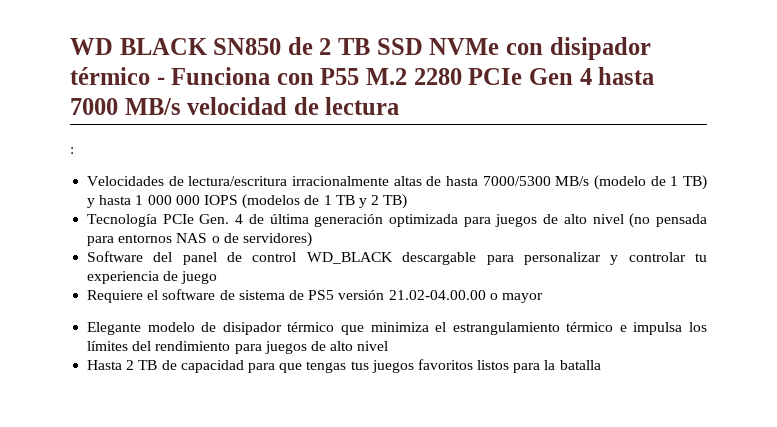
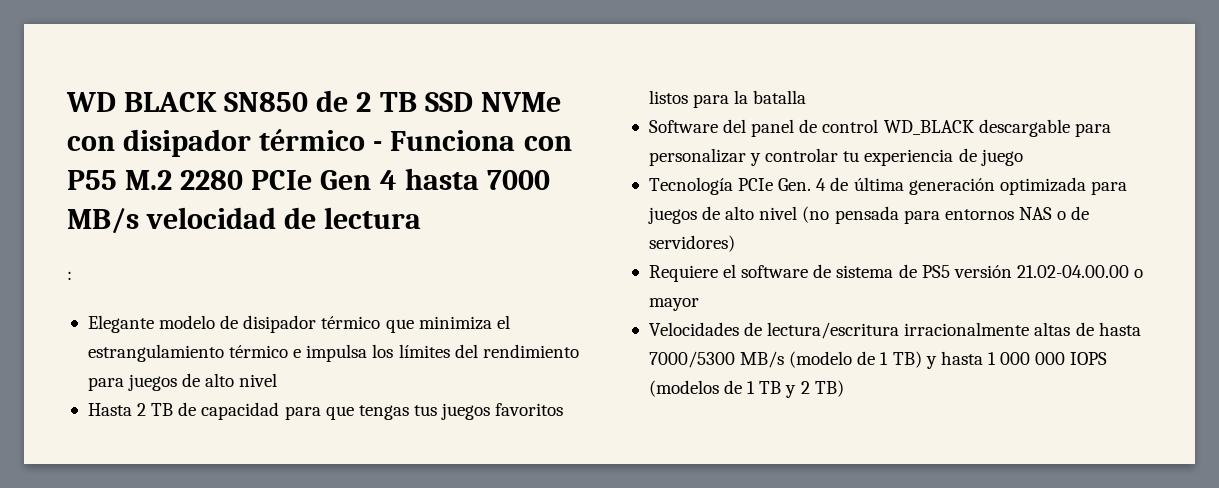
[87,175,708,190] [87,194,408,209] [87,213,707,228] [87,232,312,247] [87,251,708,265] [87,271,218,284] [87,289,543,303] // Velocidades de lectura/escritura irracionalmente altas de hasta 7000/5300 MB/s (modelo de 1 TB) y hasta 1 000 000 IOPS (modelos de 1 TB y 2 TB) // Tecnología PCIe Gen. 4 de última generación optimizada para juegos de alto nivel (no pensada para entornos NAS o de servidores) // Software del panel de control WD_BLACK descargable para personalizar y controlar tu experiencia de juego // Requiere el software de sistema de PS5 versión 21.02-04.00.00 o mayor -> (72, 275) none
(601, 365) none -> [648,119,1111,137] [648,148,1023,166] [648,177,1127,195] [647,206,1090,224] [648,235,735,252] [648,264,1144,282] [648,298,699,311] [648,322,1141,339] [648,351,1108,369] [648,380,844,398] // Software del panel de control WD_BLACK descargable para personalizar y controlar tu experiencia de juego // Tecnología PCIe Gen. 4 de última generación optimizada para juegos de alto nivel (no pensada para entornos NAS o de servidores) // Requiere el software de sistema de PS5 versión 21.02-04.00.00 o mayor // Velocidades de lectura/escritura irracionalmente altas de hasta 7000/5300 MB/s (modelo de 1 TB) y hasta 1 000 000 IOPS (modelos de 1 TB y 2 TB)

